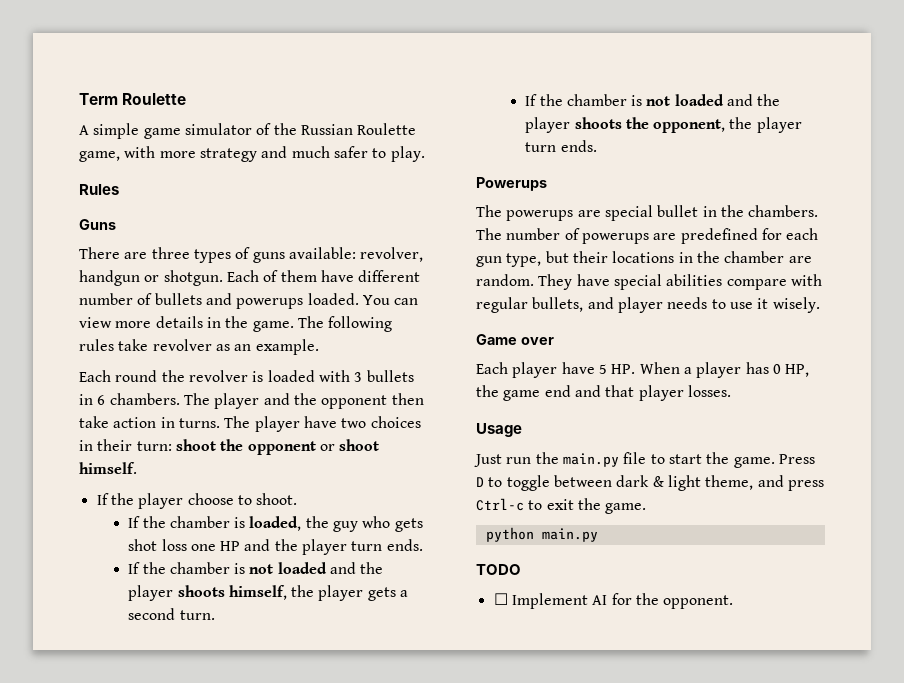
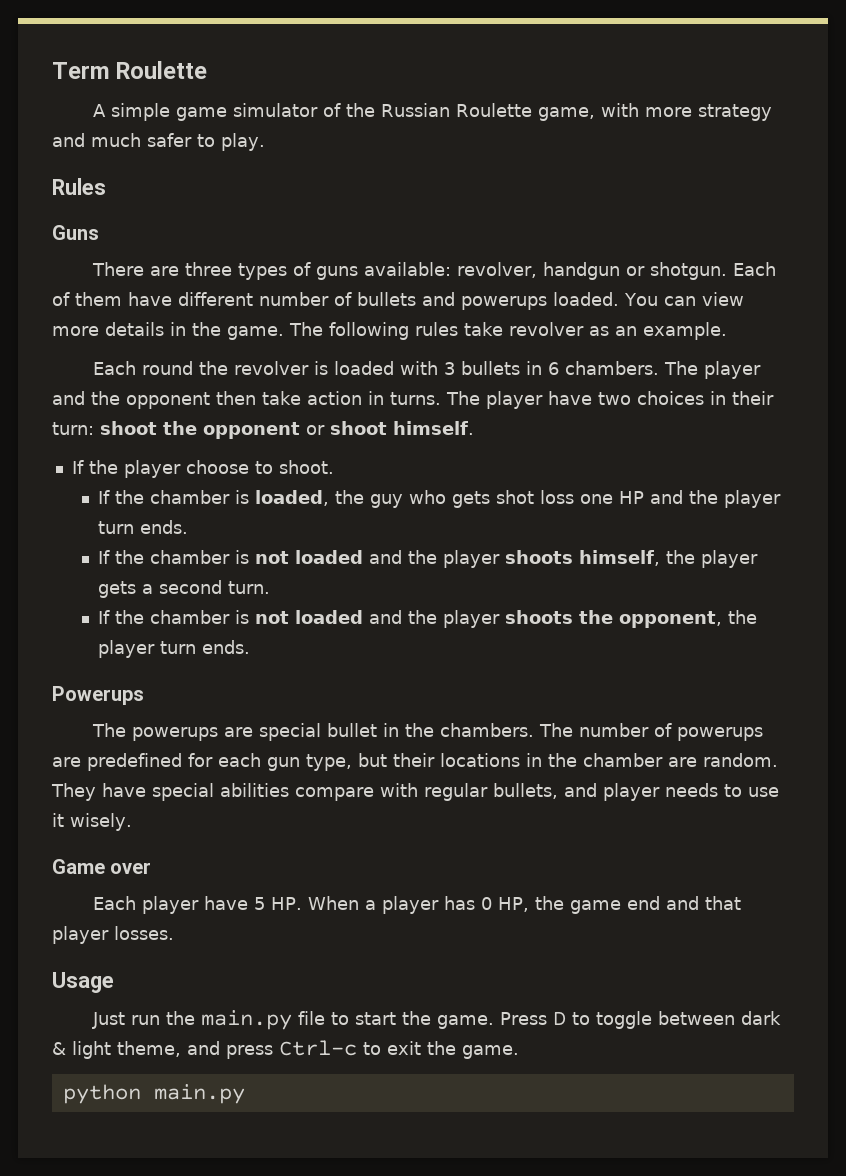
[476,564,521,575] [493,593,734,609] // TODO // ☐ Implement AI for the opponent. -> (245, 1094) none

